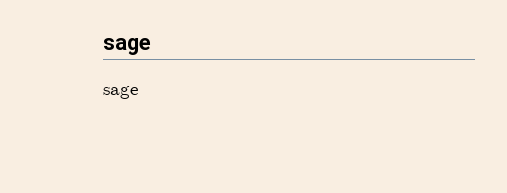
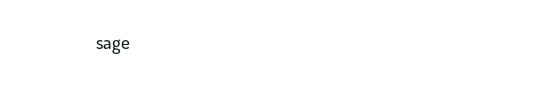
[103,38,151,55] [103,86,138,99] sage // sage -> [96,39,130,54] sage

